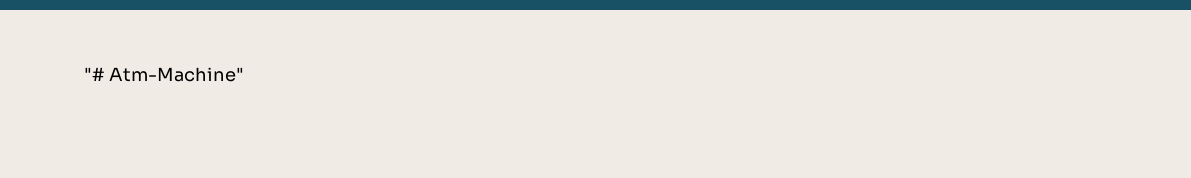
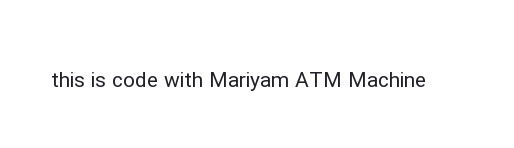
[84,67,244,82] "# Atm-Machine" -> [51,72,426,91] this is code with Mariyam ATM Machine

